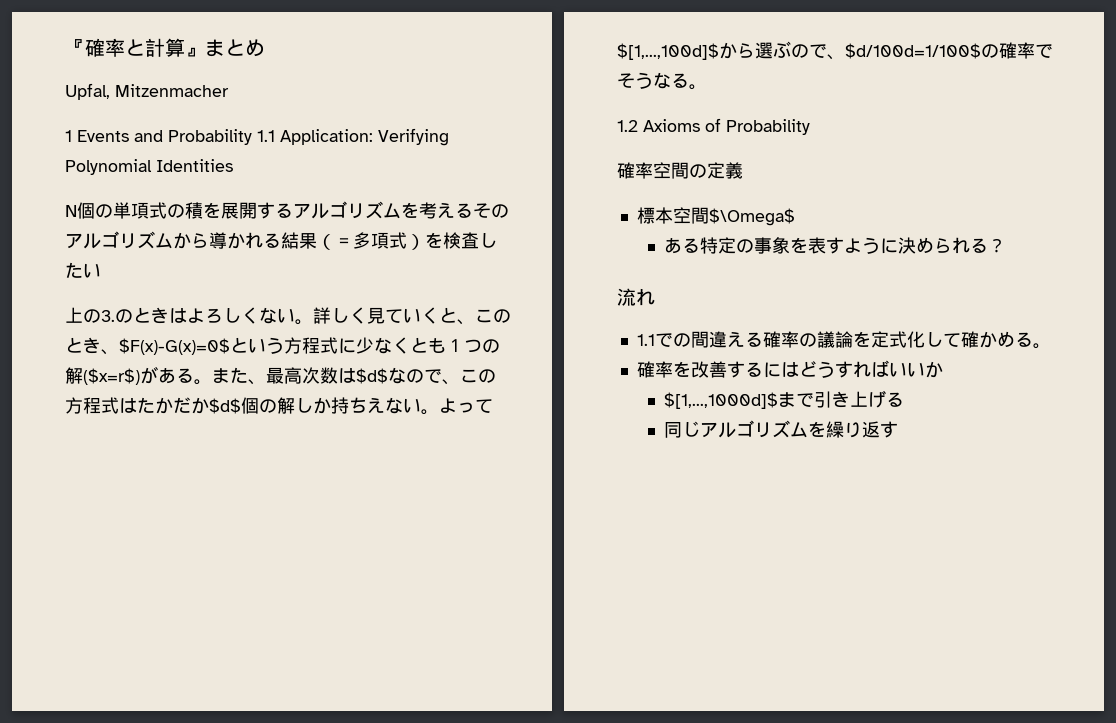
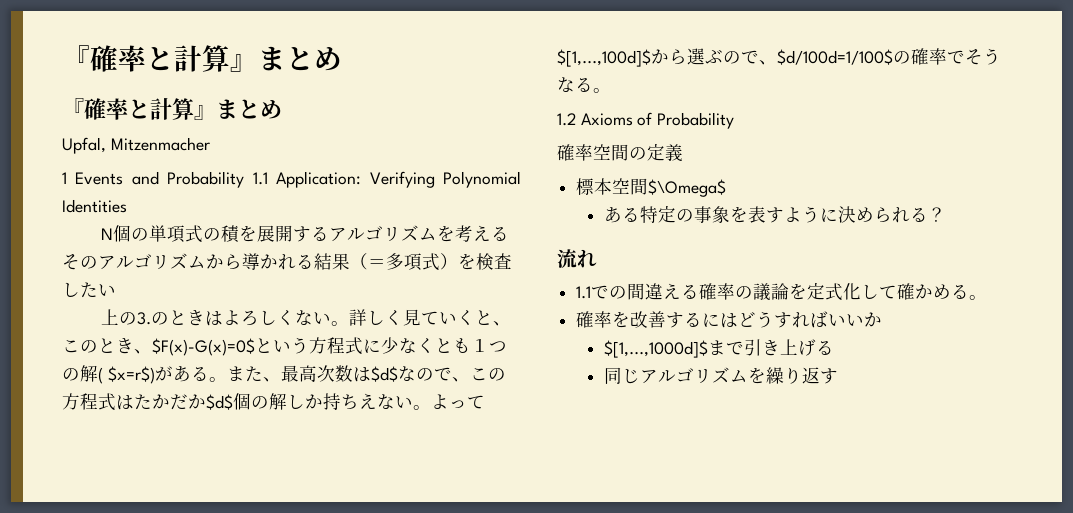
[65,38,265,57] 『確率と計算』まとめ -> [62,45,342,72] [62,98,282,120] 『確率と計算』まとめ // 『確率と計算』まとめ
[83,368,140,385] ($x=r$) -> [98,366,155,384] ( $x=r$)

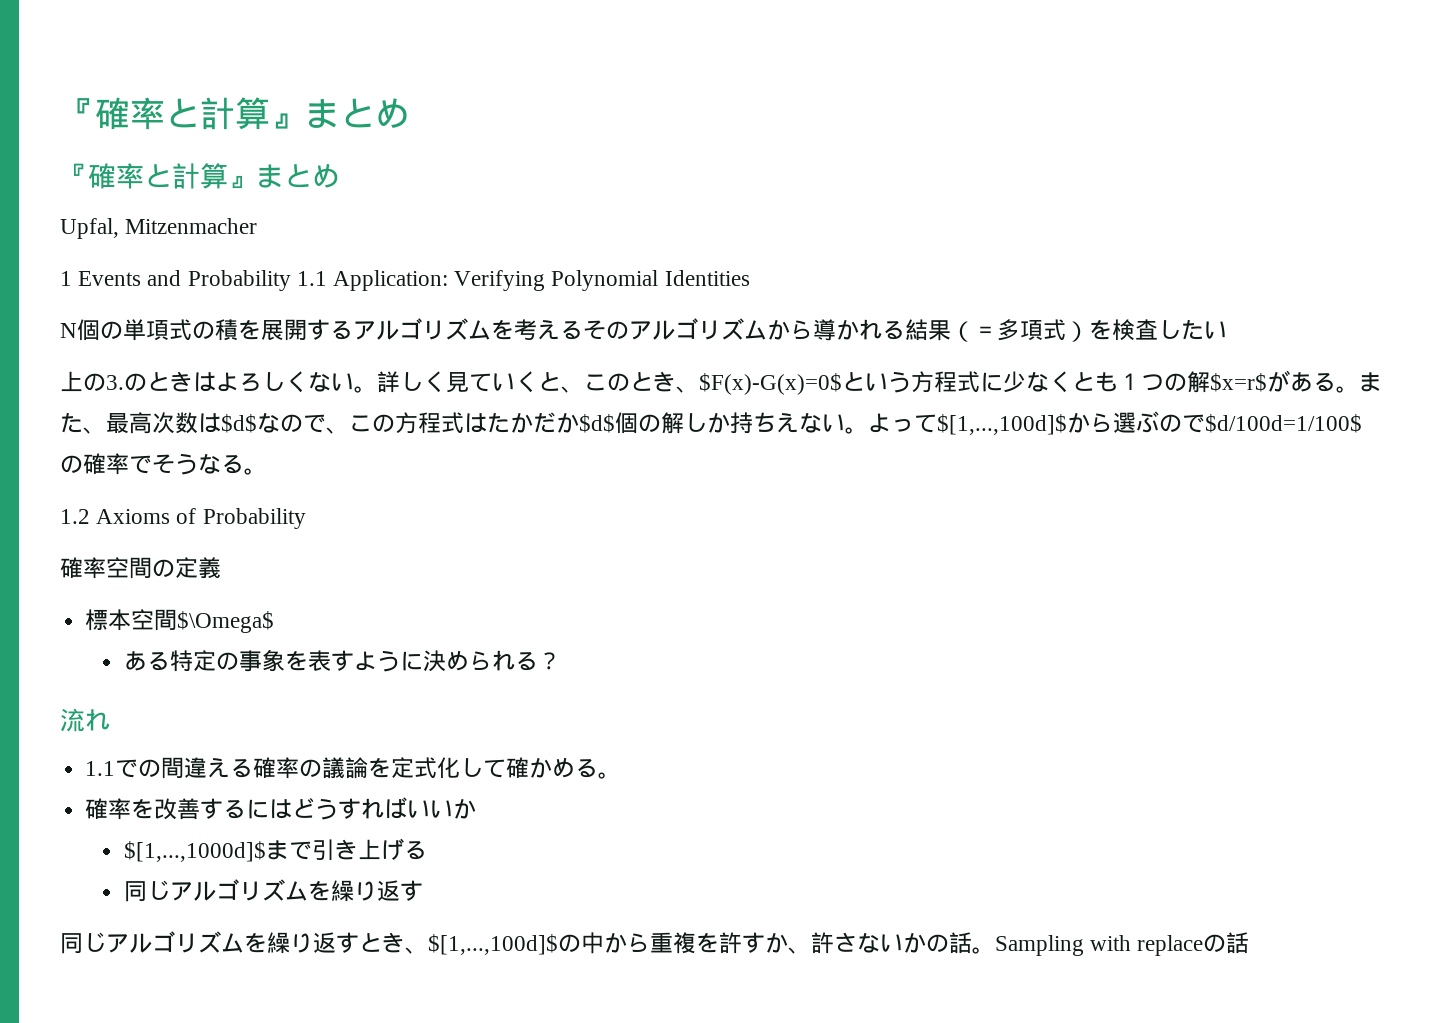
[98,366,155,384] ( $x=r$) -> [1210,373,1267,392] $x=r$
[759,60,777,65] 、 -> (1205, 423) none
(839, 376) none -> [60,931,1250,956] // 同じアルゴリズムを繰り返すとき、$[1,...,100d]$の中から重複を許すか、許さないかの話。Sampling with replaceの話

